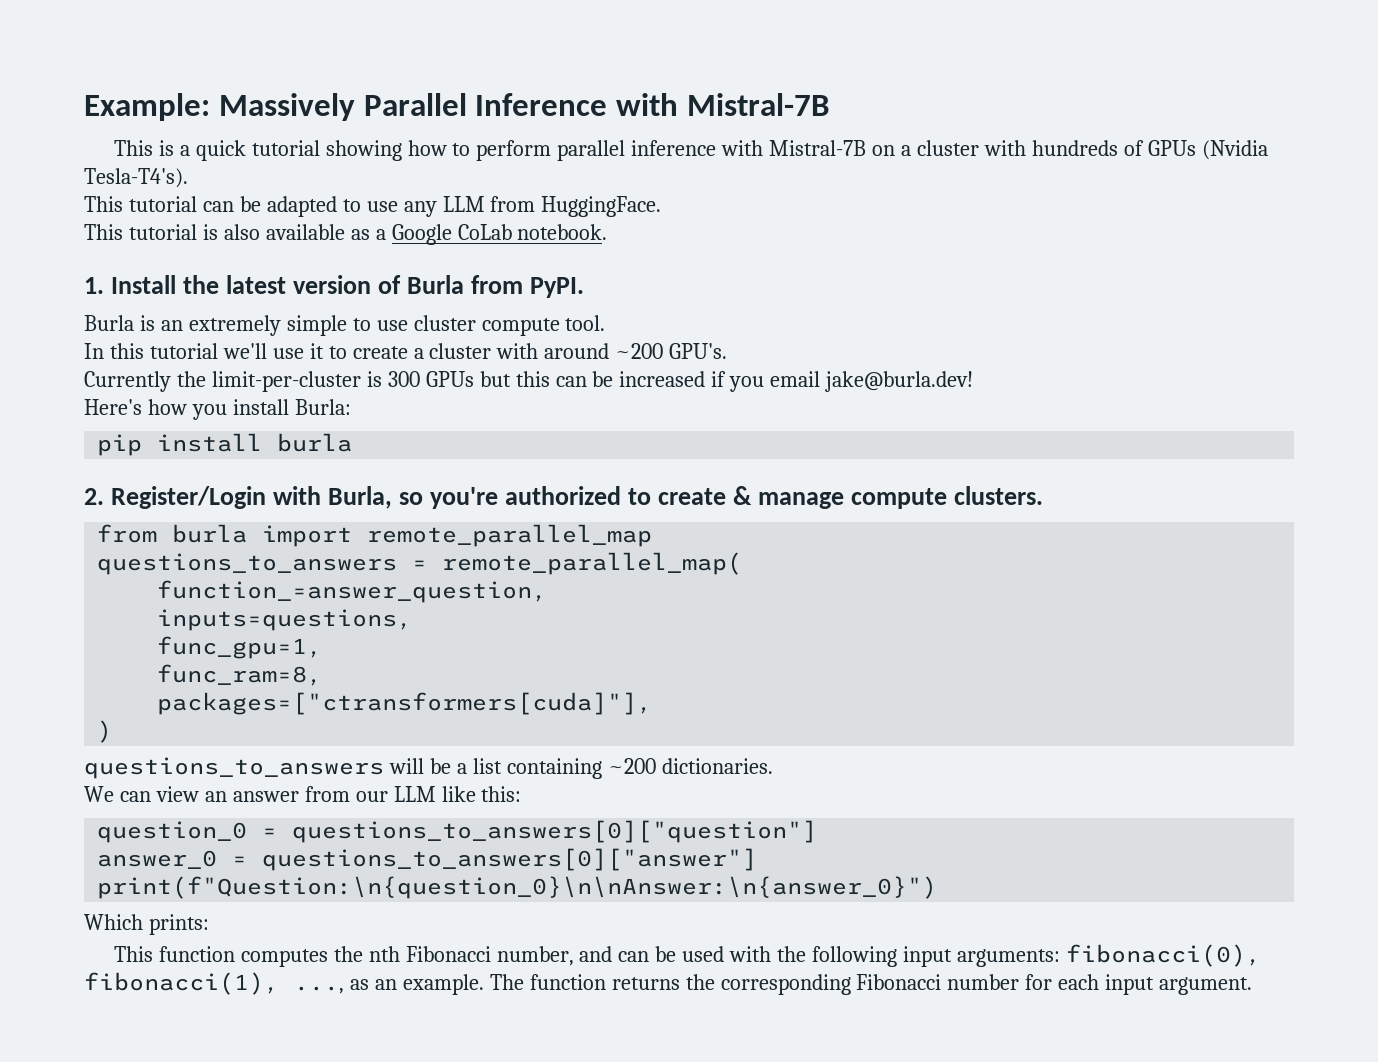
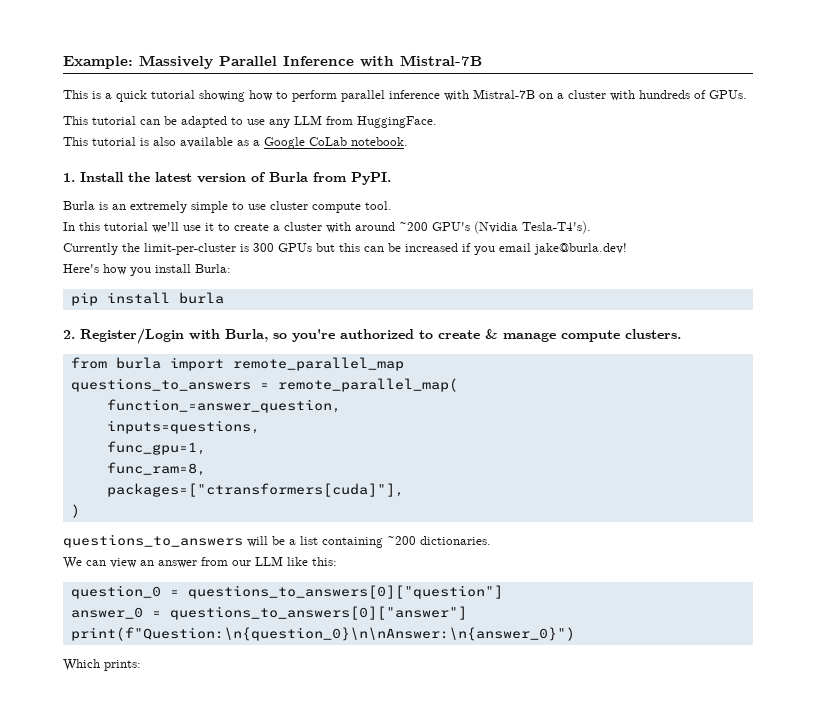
[1147,140,1268,160] [84,168,188,188] GPUs (Nvidia Tesla-T4's). -> [709,90,747,99] GPUs.
[669,343,728,359] GPU's. -> [432,221,591,234] GPU's (Nvidia Tesla-T4's).
[113,944,1261,967] [84,972,1253,995] // This function computes the nth Fibonacci number, and can be used with the following input arguments: fibonacci(0), fibonacci(1), ..., as an example. The function returns the corresponding Fibonacci number for each input argument. -> (141, 665) none

